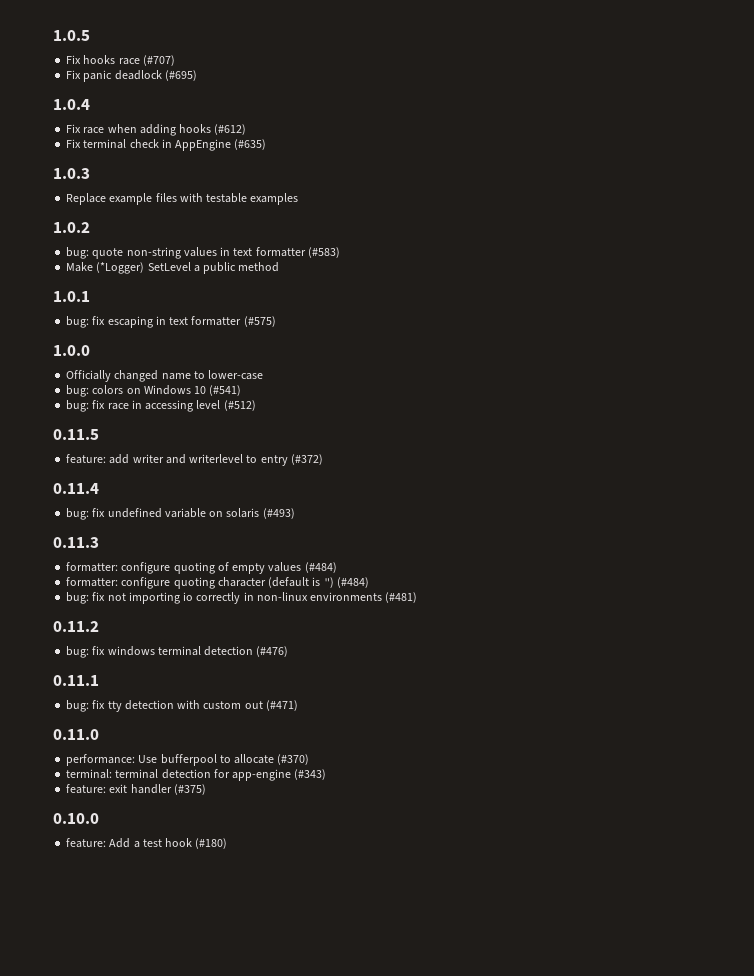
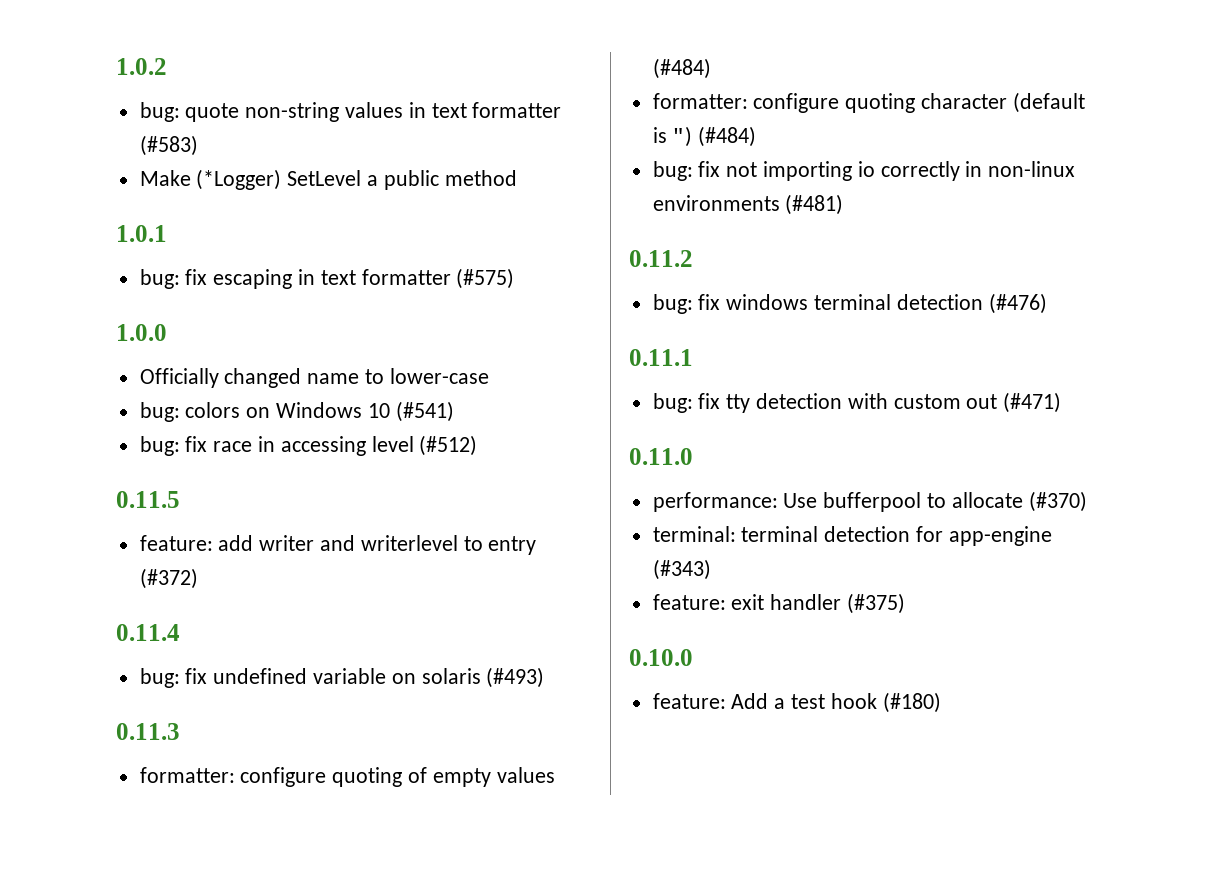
[53,30,90,41] [66,55,175,66] [66,70,197,82] [53,99,90,110] [66,124,247,136] [66,139,267,151] [53,168,90,179] [66,193,299,205] 1.0.5 // Fix hooks race (#707) // Fix panic deadlock (#695) // 1.0.4 // Fix race when adding hooks (#612) // Fix terminal check in AppEngine (#635) // 1.0.3 // Replace example files with testable examples // -> (116, 66) none

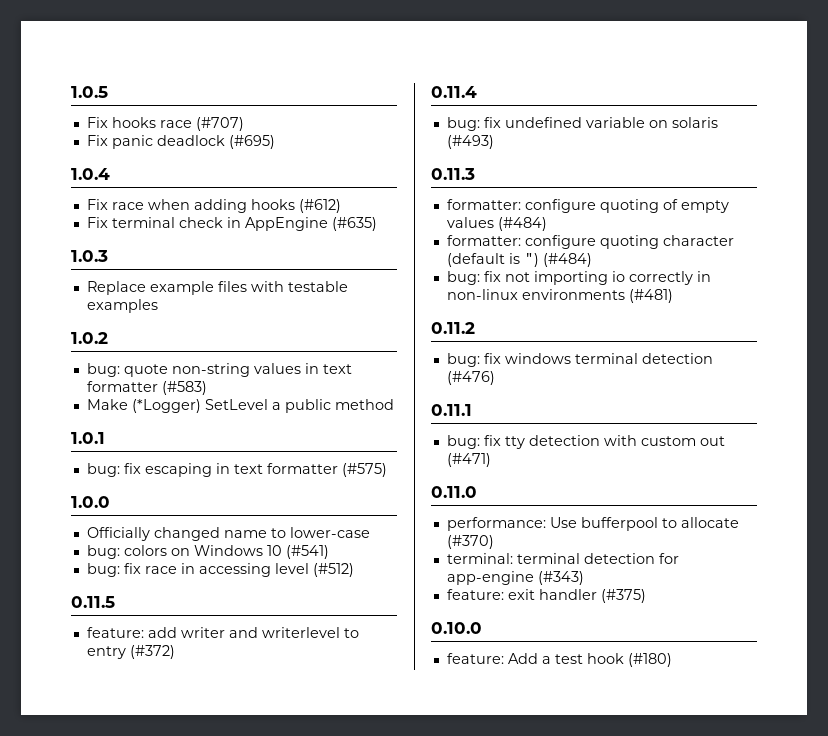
(116, 66) none -> [71,86,108,98] [86,117,244,131] [86,135,275,149] [71,168,110,180] [86,199,341,213] [86,217,377,231] [71,250,108,262] [86,281,348,295] [86,299,158,313] 1.0.5 // Fix hooks race (#707) // Fix panic deadlock (#695) // 1.0.4 // Fix race when adding hooks (#612) // Fix terminal check in AppEngine (#635) // 1.0.3 // Replace example files with testable examples //

